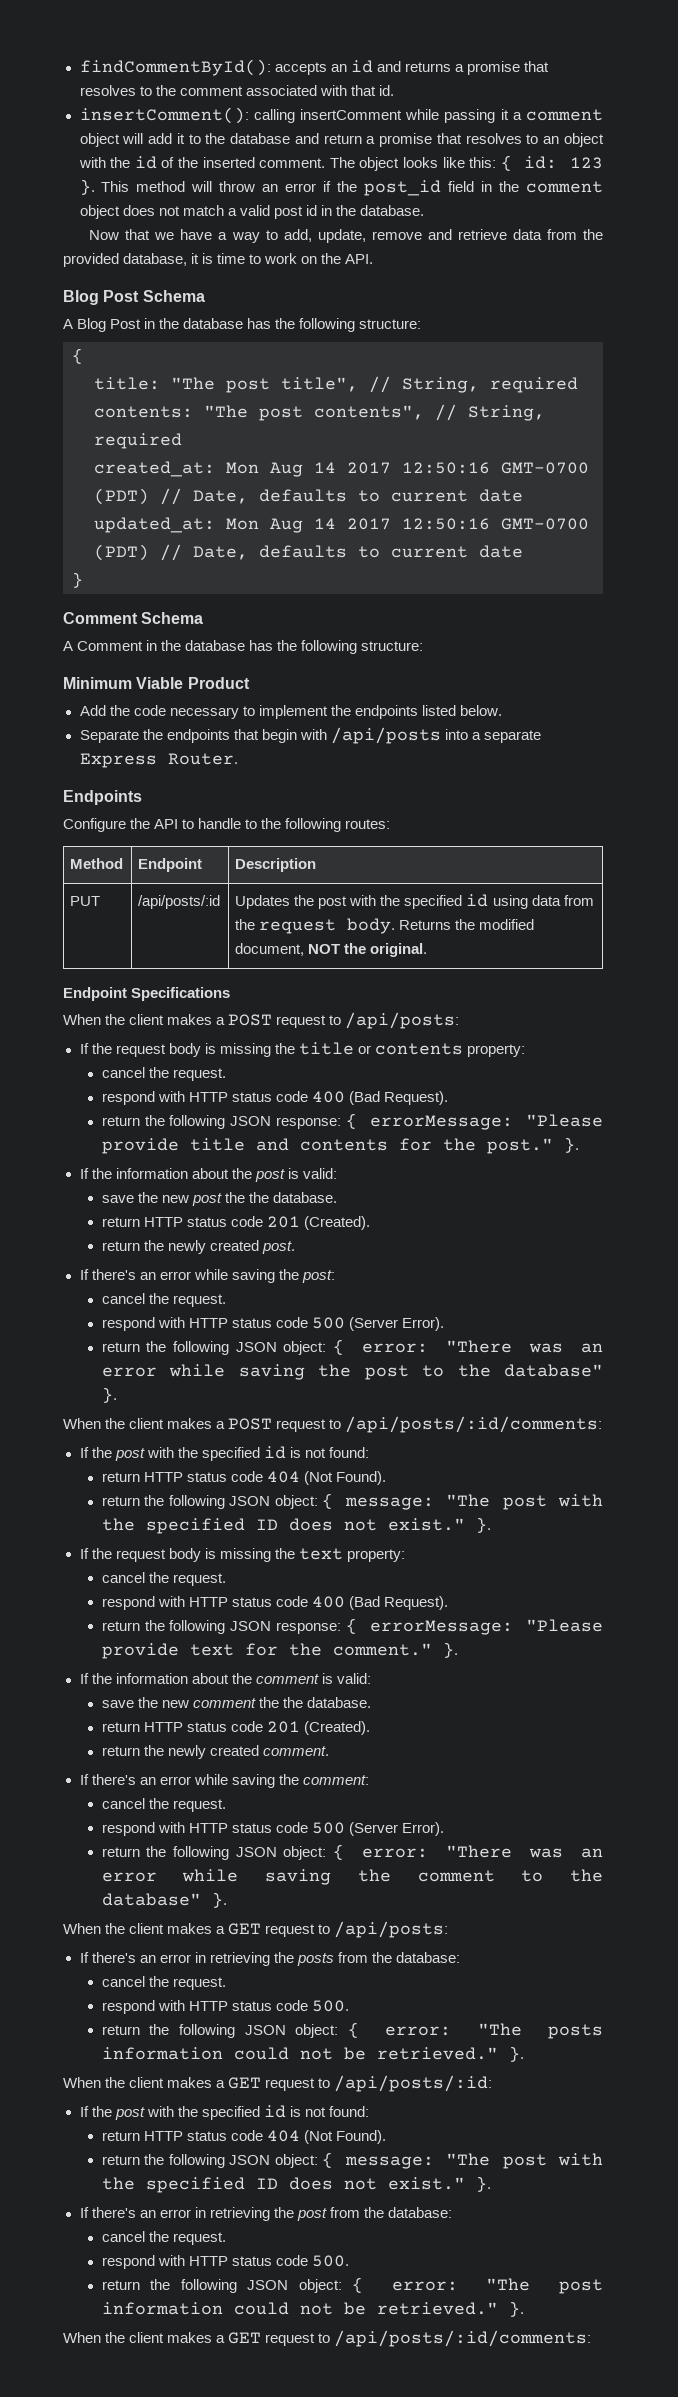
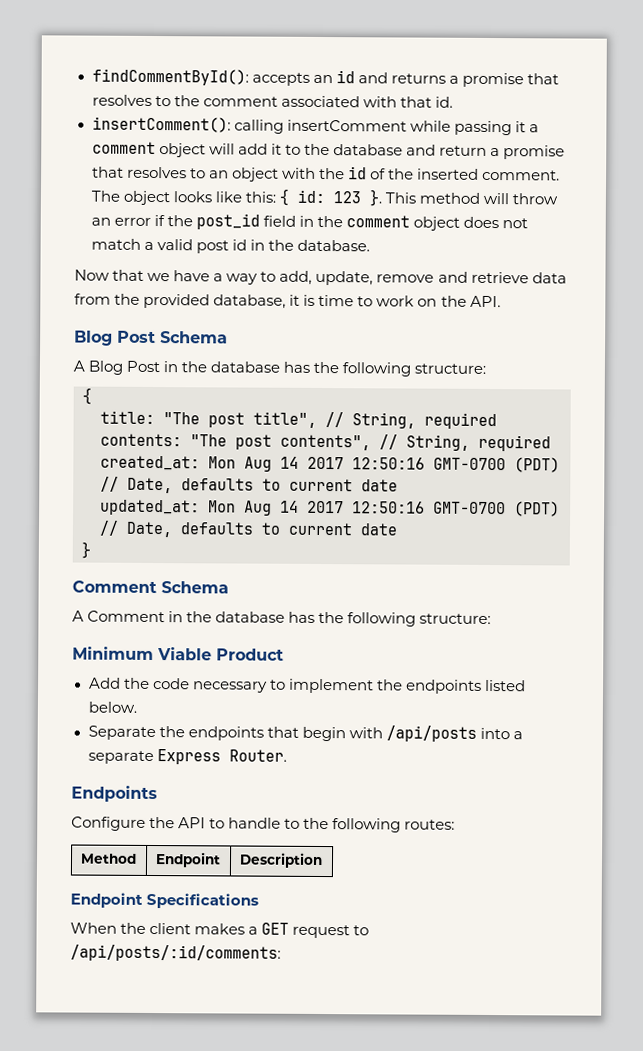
[70,896,101,906] [138,895,221,909] [235,894,594,909] [235,918,535,934] [235,943,428,957] [63,987,231,1001] [63,1012,460,1029] [79,1042,525,1057] [101,1067,226,1081] [101,1091,449,1105] [101,1113,603,1130] [101,1137,579,1154] [79,1168,337,1182] [101,1192,338,1206] [101,1216,370,1230] [101,1240,295,1254] [79,1269,335,1283] [101,1293,226,1307] [101,1317,445,1331] [101,1339,603,1355] [101,1364,604,1380] [101,1387,117,1403] [63,1416,603,1433] [79,1446,369,1461] [101,1471,387,1485] [101,1493,604,1510] [101,1517,491,1534] [79,1548,405,1562] [101,1572,226,1586] [101,1596,449,1610] [101,1618,603,1635] [101,1642,458,1659] [79,1673,371,1684] [101,1697,372,1708] [101,1721,370,1735] [101,1745,329,1759] [79,1774,369,1788] [101,1798,226,1812] [101,1822,445,1836] [101,1844,603,1860] [101,1869,604,1885] [101,1892,227,1908] [63,1921,449,1938] [79,1952,461,1966] [101,1976,226,1990] [101,2000,349,2014] [101,2022,604,2039] [101,2046,524,2062] [63,2075,493,2092] [79,2105,369,2120] [101,2130,387,2144] [101,2152,604,2169] [101,2176,491,2193] [79,2207,453,2221] [101,2231,226,2245] [101,2255,349,2269] [101,2277,603,2294] [101,2301,524,2317] // PUT | /api/posts/:id | Updates the post with the specified id using data from the request body. Returns the modified document, NOT the original. // Endpoint Specifications // When the client makes a POST request to /api/posts: // If the request body is missing the title or contents property: // cancel the request. // respond with HTTP status code 400 (Bad Request). // return the following JSON response: { errorMessage: "Please provide title and contents for the post." }. // If the information about the post is valid: // save the new post the the database. // return HTTP status code 201 (Created). // return the newly created post. // If there's an error while saving the post: // cancel the request. // respond with HTTP status code 500 (Server Error). // return the following JSON object: { error: "There was an error while saving the post to the database" }. // When the client makes a POST request to /api/posts/:id/comments: // If the post with the specified id is not found: // return HTTP status code 404 (Not Found). // return the following JSON object: { message: "The post with the specified ID does not exist." }. // If the request body is missing the text property: // cancel the request. // respond with HTTP status code 400 (Bad Request). // return the following JSON response: { errorMessage: "Please provide text for the comment." }. // If the information about the comment is valid: // save the new comment the the database. // return HTTP status code 201 (Created). // return the newly created comment. // If there's an error while saving the comment: // cancel the request. // respond with HTTP status code 500 (Server Error). // return the following JSON object: { error: "There was an error while saving the comment to the database" }. // When the client makes a GET request to /api/posts: // If there's an error in retrieving the posts from the database: // cancel the request. // respond with HTTP status code 500. // return the following JSON object: { error: "The posts information could not be retrieved." }. // When the client makes a GET request to /api/posts/:id: // If the post with the specified id is not found: // return HTTP status code 404 (Not Found). // return the following JSON object: { message: "The post with the specified ID does not exist." }. // If there's an error in retrieving the post from the database: // cancel the request. // respond with HTTP status code 500. // return the following JSON object: { error: "The post information could not be retrieved." }. -> [70,892,260,909] // Endpoint Specifications

